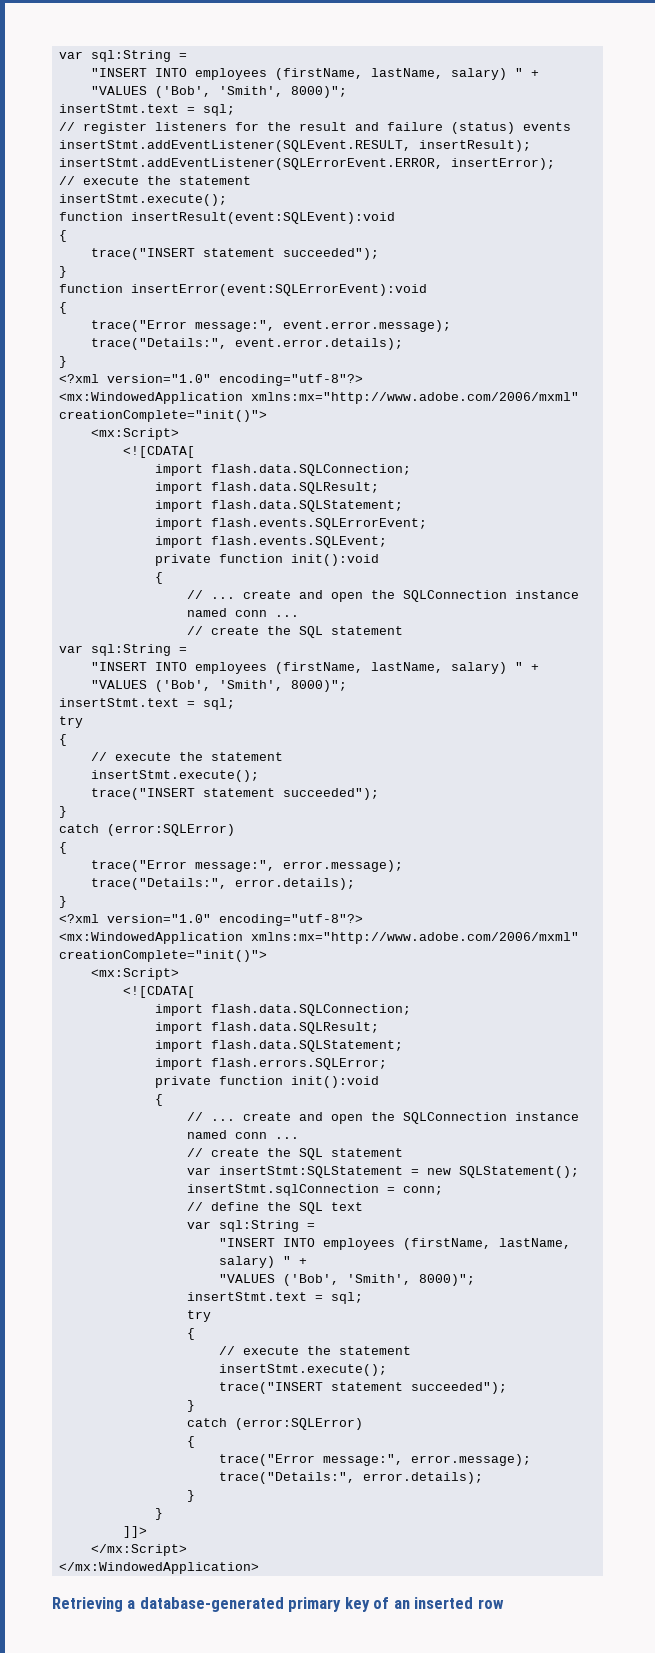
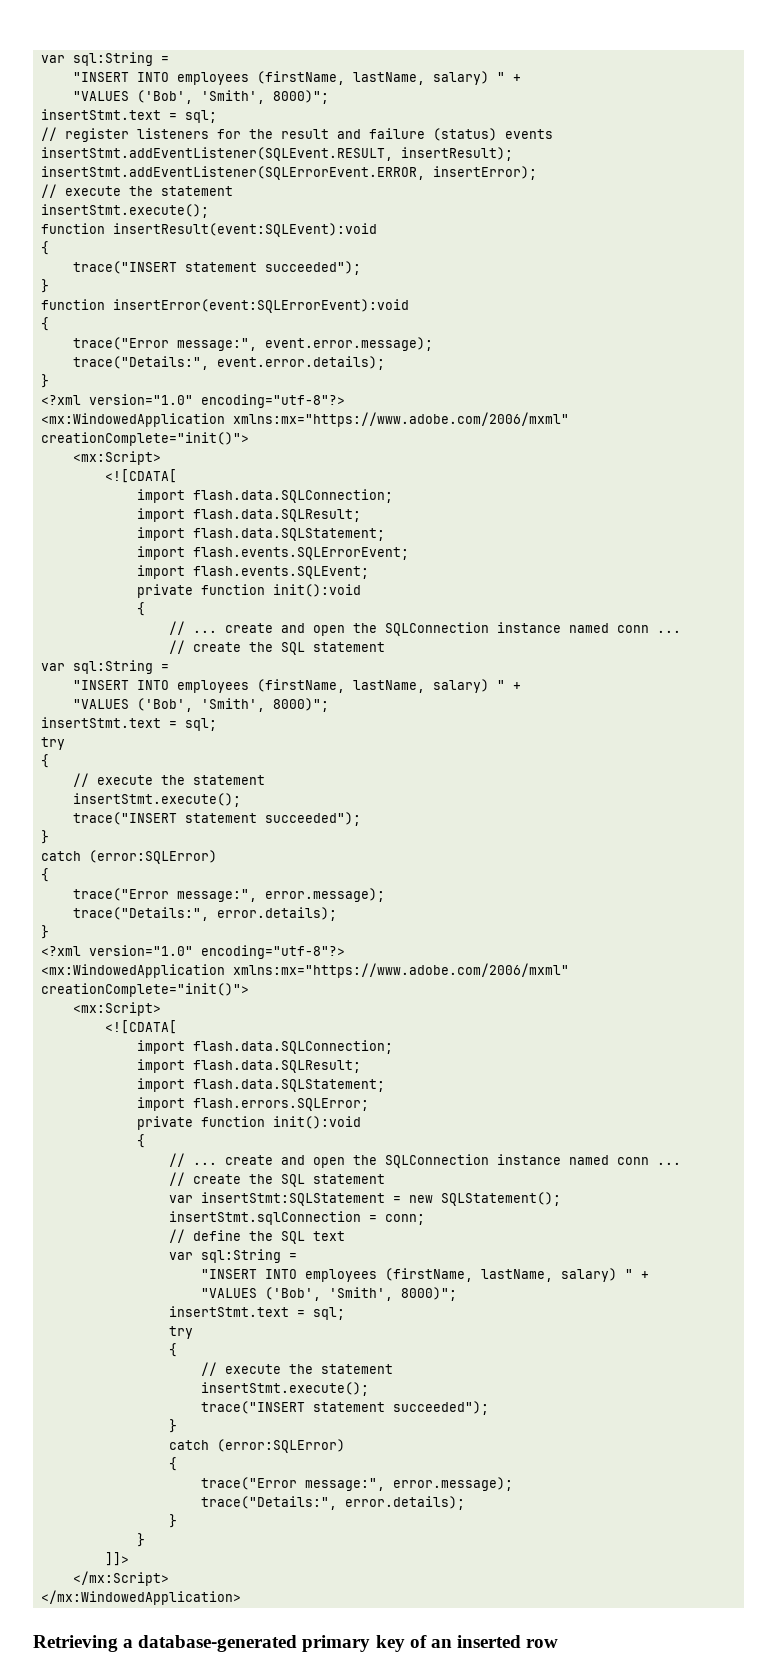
[251,392,580,404] xmlns:mx="http://www.adobe.com/2006/mxml" -> [233,412,570,427] xmlns:mx="https://www.adobe.com/2006/mxml"
[251,932,580,944] xmlns:mx="http://www.adobe.com/2006/mxml" -> [233,963,570,978] xmlns:mx="https://www.adobe.com/2006/mxml"

